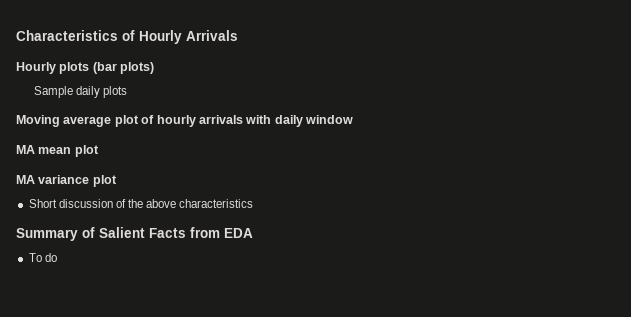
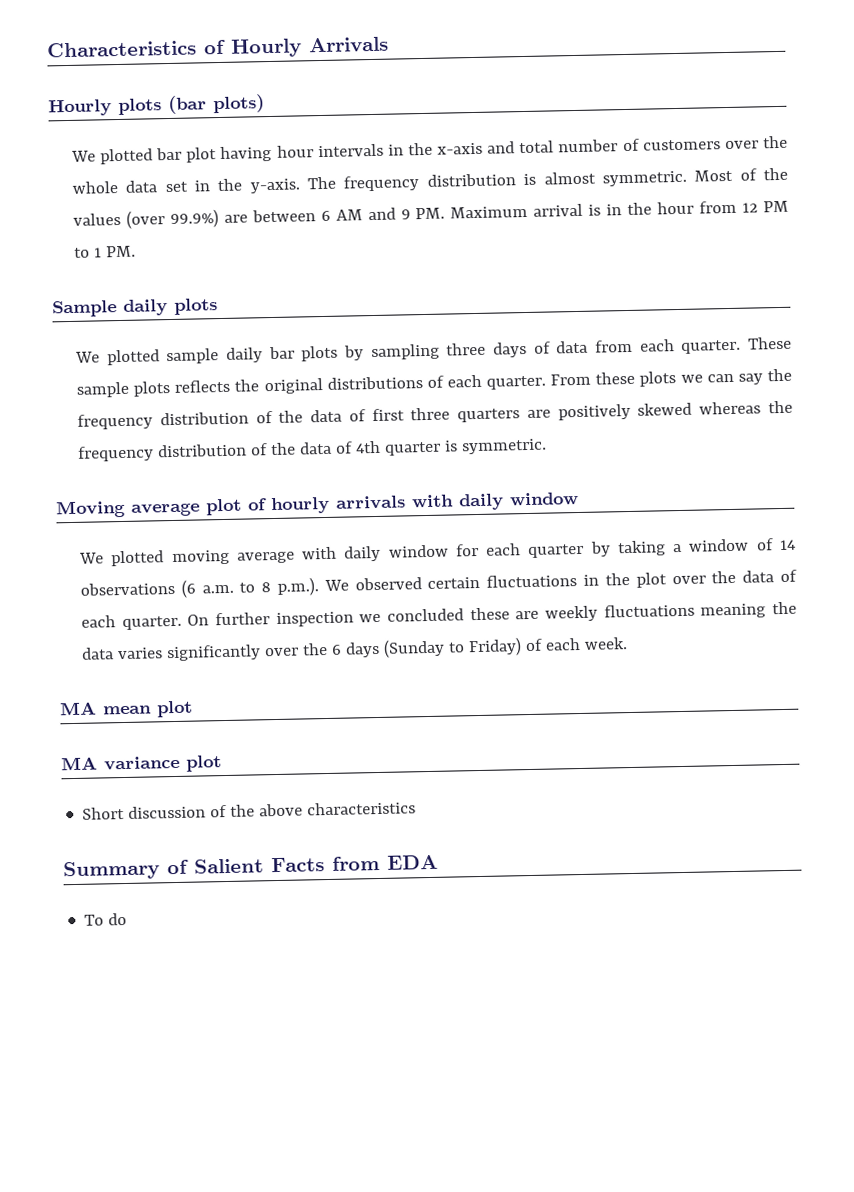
[33,86,127,98] Sample daily plots -> [70,135,789,165] [71,167,789,194] [72,200,790,229] [73,245,136,258] [52,298,218,318] [74,336,792,366] [75,368,792,398] [76,400,793,430] [76,438,547,462] We plotted bar plot having hour intervals in the x-axis and total number of customers over the whole data set in the y-axis. The frequency distribution is almost symmetric. Most of the values (over 99.9%) are between 6 AM and 9 PM. Maximum arrival is in the hour from 12 PM to 1 PM. // Sample daily plots // We plotted sample daily bar plots by sampling three days of data from each quarter. These sample plots reflects the original distributions of each quarter. From these plots we can say the frequency distribution of the data of first three quarters are positively skewed whereas the frequency distribution of the data of 4th quarter is symmetric.
(353, 119) none -> [78,538,796,567] [79,569,798,598] [80,601,797,631] [80,637,628,662] // We plotted moving average with daily window for each quarter by taking a window of 14 observations (6 a.m. to 8 p.m.). We observed certain fluctuations in the plot over the data of each quarter. On further inspection we concluded these are weekly fluctuations meaning the data varies significantly over the 6 days (Sunday to Friday) of each week.

